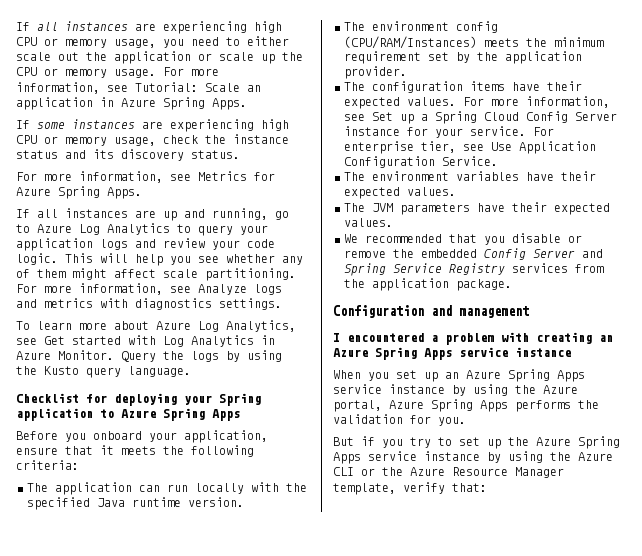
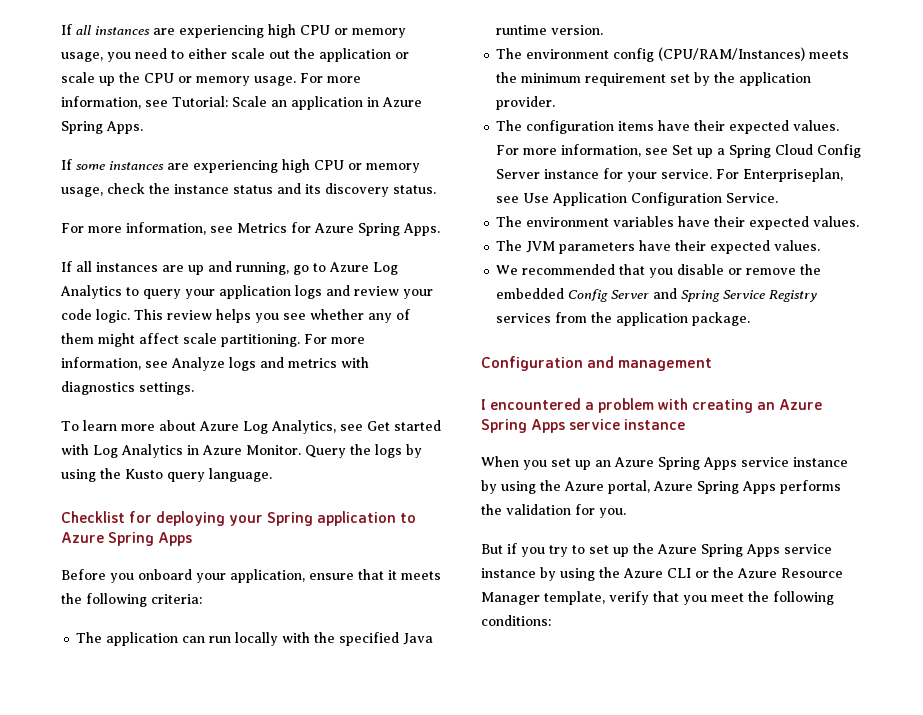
[100,253,163,266] will help -> [167,309,251,323] review helps
[344,141,456,154] enterprise tier, -> [743,168,844,182] Enterpriseplan,
[452,483,487,492] that: -> [653,591,834,605] [481,615,551,626] that you meet the following conditions:

